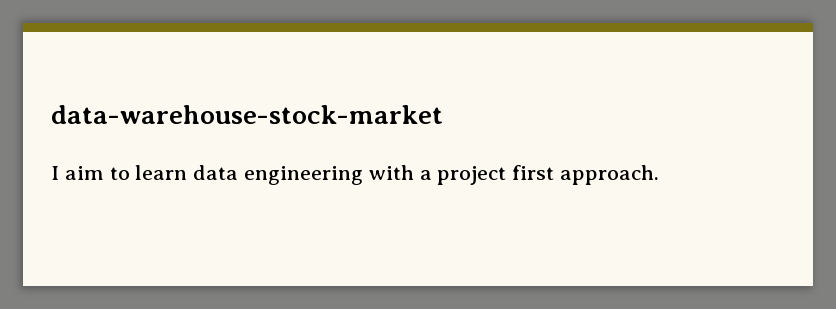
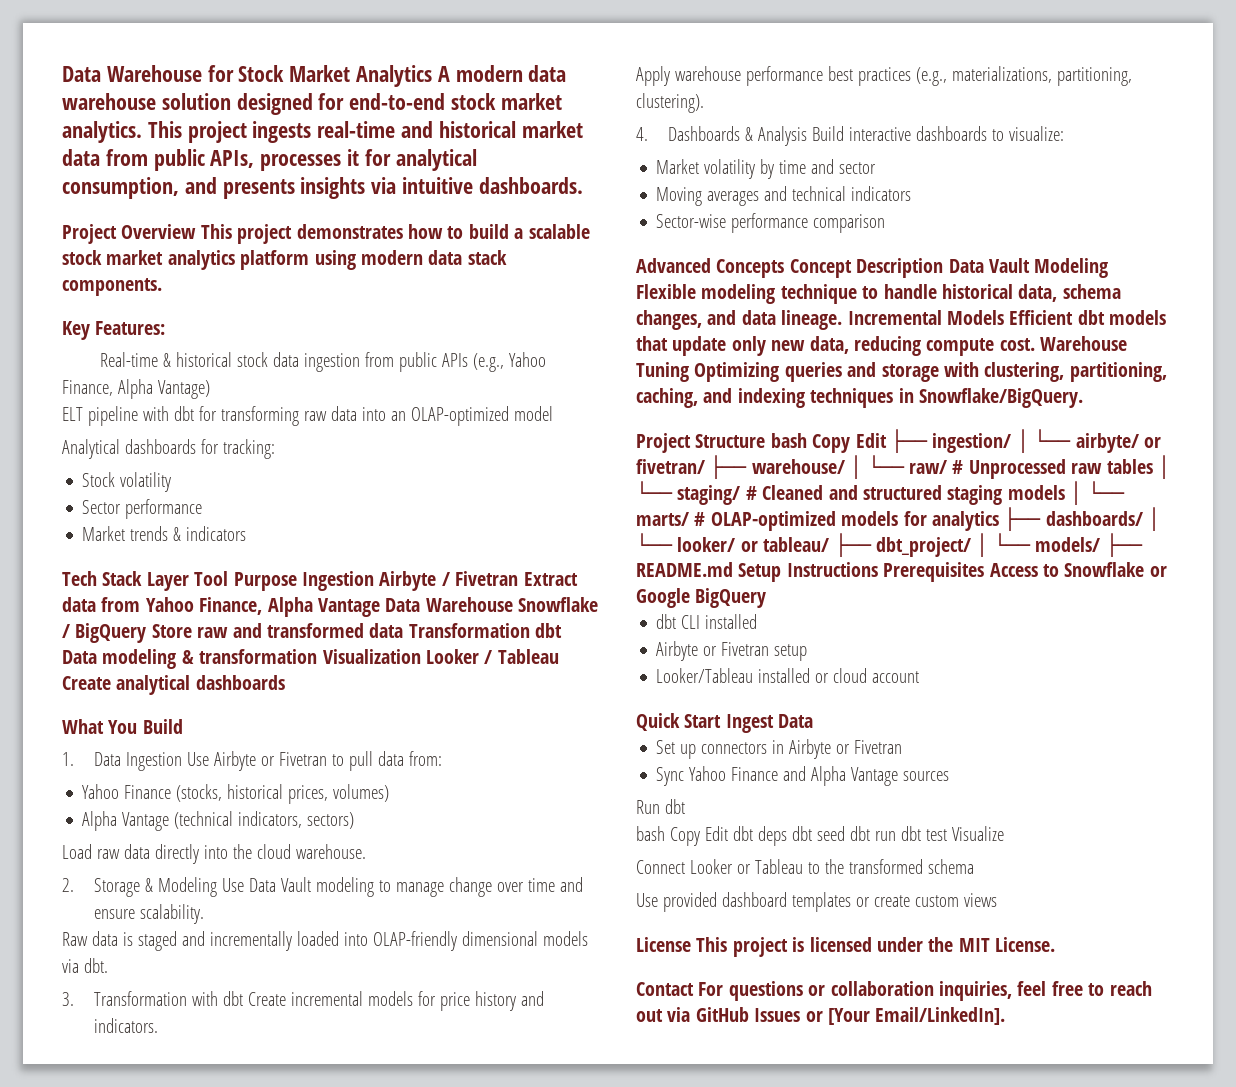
[51,105,443,124] [51,165,660,185] data-warehouse-stock-market // I aim to learn data engineering with a project first approach. -> [62,65,567,87] [62,93,562,115] [62,121,583,143] [62,149,477,171] [62,177,583,199] [62,224,590,244] [62,250,507,270] [62,278,162,296] [62,321,166,340] [100,352,547,372] [62,379,210,399] [62,406,553,426] [62,439,275,459] [82,472,172,492] [82,499,203,519] [82,526,247,541] [62,571,578,591] [62,597,599,617] [62,623,563,643] [62,649,559,669] [62,675,285,695] [62,719,183,734] [62,751,442,771] [82,784,390,804] [82,811,355,831] [62,844,366,864] [62,877,583,897] [93,904,204,924] [62,931,588,951] [62,958,108,973] [62,991,544,1011] [93,1018,158,1033] [636,66,1132,86] [636,93,704,113] [636,126,1064,146] [656,159,877,179] [656,186,912,206] [656,213,886,233] [636,258,1109,278] [636,284,1121,304] [636,310,1167,330] [636,336,1128,356] [636,362,1167,382] [636,388,1083,408] [636,429,1161,453] [636,455,1170,479] [636,481,1125,505] [636,507,1161,531] [636,533,1143,557] [636,562,1167,582] [636,588,767,608] [656,614,758,629] [656,641,808,661] [656,668,920,683] [636,713,814,733] [656,739,903,759] [656,766,950,786] [636,799,685,814] [636,826,1004,846] [636,859,974,874] [636,892,997,912] [636,937,1056,957] [636,981,1152,1001] [636,1007,1006,1025] Data Warehouse for Stock Market Analytics A modern data warehouse solution designed for end-to-end stock market analytics. This project ingests real-time and historical market data from public APIs, processes it for analytical consumption, and presents insights via intuitive dashboards. // Project Overview This project demonstrates how to build a scalable stock market analytics platform using modern data stack components. // Key Features: // Real-time & historical stock data ingestion from public APIs (e.g., Yahoo Finance, Alpha Vantage) // ELT pipeline with dbt for transforming raw data into an OLAP-optimized model // Analytical dashboards for tracking: // Stock volatility // Sector performance // Market trends & indicators // Tech Stack Layer Tool Purpose Ingestion Airbyte / Fivetran Extract data from Yahoo Finance, Alpha Vantage Data Warehouse Snowflake / BigQuery Store raw and transformed data Transformation dbt Data modeling & transformation Visualization Looker / Tableau Create analytical dashboards // What You Build // 1. Data Ingestion Use Airbyte or Fivetran to pull data from: // Yahoo Finance (stocks, historical prices, volumes) // Alpha Vantage (technical indicators, sectors) // Load raw data directly into the cloud warehouse. // 2. Storage & Modeling Use Data Vault modeling to manage change over time and ensure scalability. // Raw data is staged and incrementally loaded into OLAP-friendly dimensional models via dbt. // 3. Transformation with dbt Create incremental models for price history and indicators. // Apply warehouse performance best practices (e.g., materializations, partitioning, clustering). // 4. Dashboards & Analysis Build interactive dashboards to visualize: // Market volatility by time and sector // Moving averages and technical indicators // Sector-wise performance comparison // Advanced Concepts Concept Description Data Vault Modeling Flexible modeling technique to handle historical data, schema changes, and data lineage. Incremental Models Efficient dbt models that update only new data, reducing compute cost. Warehouse Tuning Optimizing queries and storage with clustering, partitioning, caching, and indexing techniques in Snowflake/BigQuery. // Project Structure bash Copy Edit ├── ingestion/ │ └── airbyte/ or fivetran/ ├── warehouse/ │ └── raw/ # Unprocessed raw tables │ └── staging/ # Cleaned and structured staging models │ └── marts/ # OLAP-optimized models for analytics ├── dashboards/ │ └── looker/ or tableau/ ├── dbt_project/ │ └── models/ ├── README.md Setup Instructions Prerequisites Access to Snowflake or Google BigQuery // dbt CLI installed // Airbyte or Fivetran setup // Looker/Tableau installed or cloud account // Quick Start Ingest Data // Set up connectors in Airbyte or Fivetran // Sync Yahoo Finance and Alpha Vantage sources // Run dbt // bash Copy Edit dbt deps dbt seed dbt run dbt test Visualize // Connect Looker or Tableau to the transformed schema // Use provided dashboard templates or create custom views // License This project is licensed under the MIT License. // Contact For questions or collaboration inquiries, feel free to reach out via GitHub Issues or [Your Email/LinkedIn].

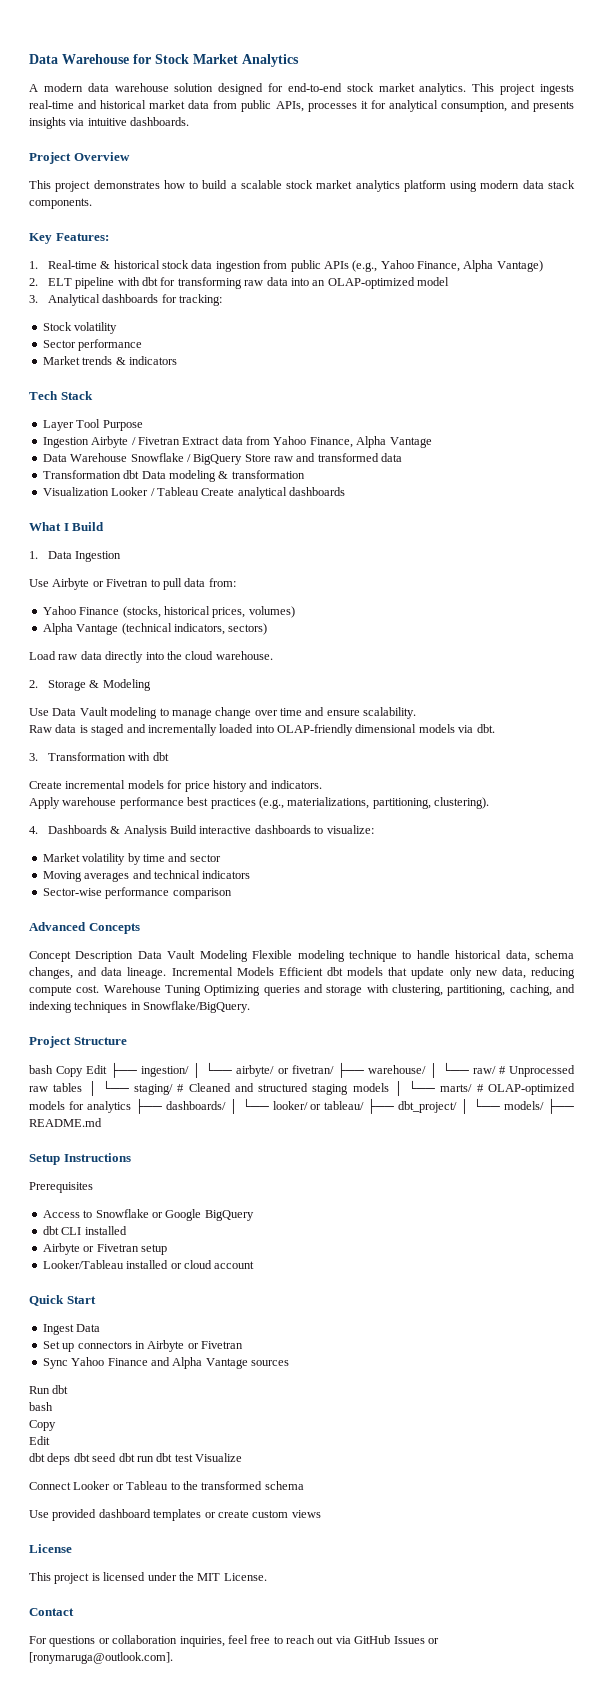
(433, 76) none -> (299, 60) //
(197, 231) none -> (130, 156) //
(166, 328) none -> [29,261,38,269] 1.
(210, 389) none -> [29,278,38,286] 2.
(553, 413) none -> [29,295,38,303] 3.
(143, 578) none -> (93, 395) //
(297, 581) none -> (143, 425) //
(380, 607) none -> (432, 442) //
(404, 630) none -> (403, 457) //
(318, 656) none -> (305, 474) //
[108,720,138,734] You -> [63,523,69,531] I
(182, 761) none -> (122, 556) //
(217, 887) none -> (151, 685) //
(243, 998) none -> (169, 756) //
(785, 268) none -> (140, 928) //
(766, 441) none -> (127, 1041) //
(733, 569) none -> (102, 1122) //
(878, 569) none -> (131, 1157) //
(985, 572) none -> (93, 1187) //
(722, 721) none -> (96, 1300) //
[669,826,728,846] Copy Edit -> [29,1420,56,1431] [29,1436,50,1445] // Copy // Edit //
(691, 944) none -> (72, 1548) //
(694, 989) none -> (74, 1612) //
[828,1007,1006,1025] [Your Email/LinkedIn]. -> [29,1652,173,1664] [ronymaruga@outlook.com].

